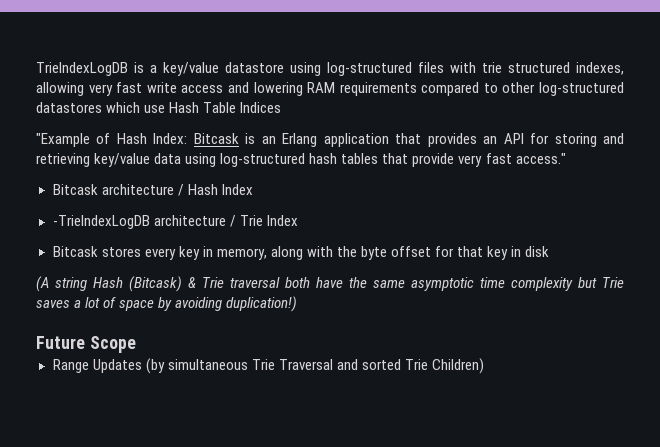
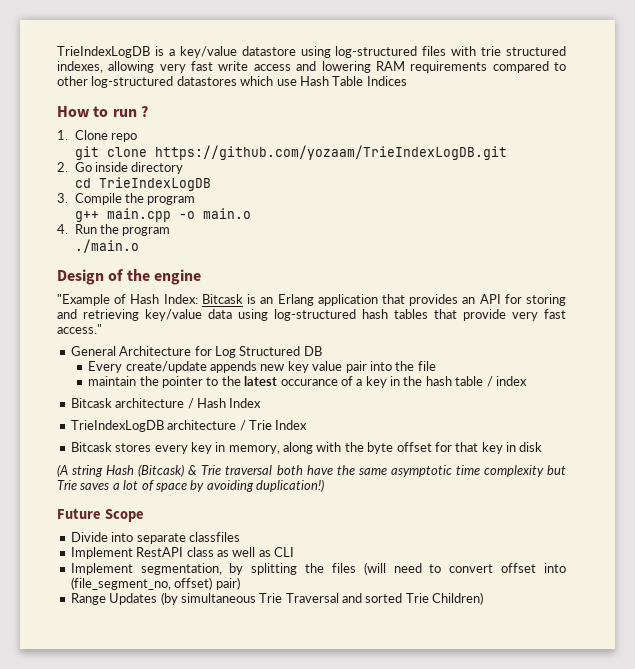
(282, 107) none -> [57,106,148,117] [57,130,137,142] [74,145,507,160] [57,162,184,174] [74,177,211,191] [57,193,196,205] [74,208,251,222] [57,224,171,236] [74,239,139,253] [57,269,201,285] // How to run ? // 1. Clone repo // git clone https://github.com/yozaam/TrieIndexLogDB.git // 2. Go inside directory // cd TrieIndexLogDB // 3. Compile the program // g++ main.cpp -o main.o // 4. Run the program // ./main.o // Design of the engine
(566, 158) none -> [70,346,322,358] [88,361,436,373] [88,376,527,388] // General Architecture for Log Structured DB // Every create/update appends new key value pair into the file // maintain the pointer to the latest occurance of a key in the hash table / index
[52,215,150,229] -TrieIndexLogDB -> [70,420,164,432] TrieIndexLogDB
(136, 344) none -> [70,532,240,544] [70,547,294,559] [70,562,566,575] [70,577,240,590] // Divide into separate classfiles // Implement RestAPI class as well as CLI // Implement segmentation, by splitting the files (will need to convert offset into (file_segment_no, offset) pair)

